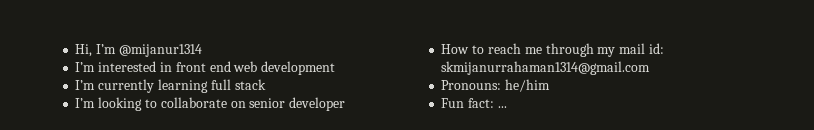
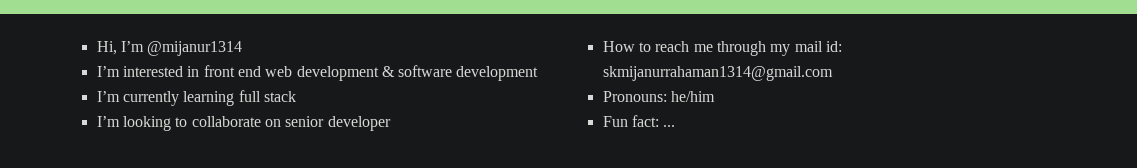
(336, 68) none -> [381,65,539,81] & software development

